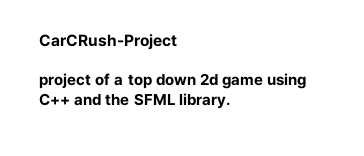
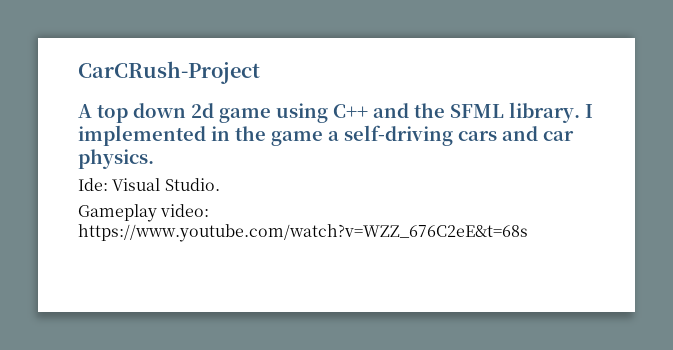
[39,73,124,89] project of a -> [78,104,92,118] A
(230, 101) none -> [585,104,593,118] [78,125,574,146] [78,149,154,169] [78,178,220,191] [78,204,210,222] [78,224,528,242] I implemented in the game a self-driving cars and car physics. // Ide: Visual Studio. // Gameplay video: https://www.youtube.com/watch?v=WZZ_676C2eE&t=68s

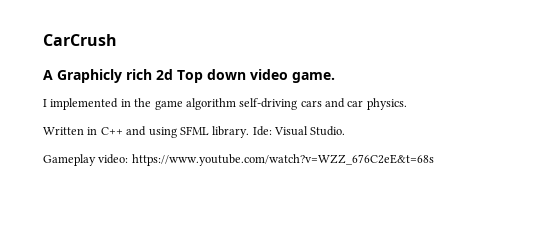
[78,61,260,84] CarCRush-Project -> [43,34,117,46] CarCrush
[97,102,580,123] top down 2d game using C++ and the SFML library. -> [57,69,335,83] Graphicly rich 2d Top down video game. //
[328,131,339,141] a -> [185,98,236,110] algorithm
(154, 159) none -> [43,126,250,138] Written in C++ and using SFML library.

